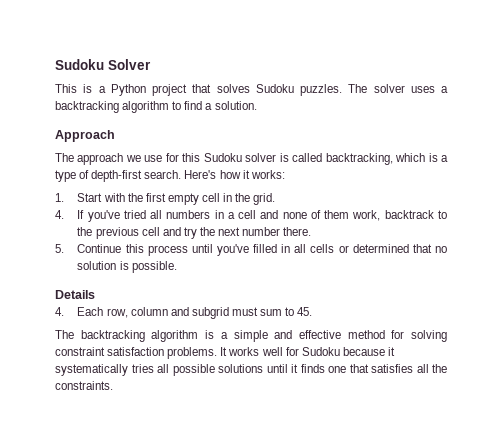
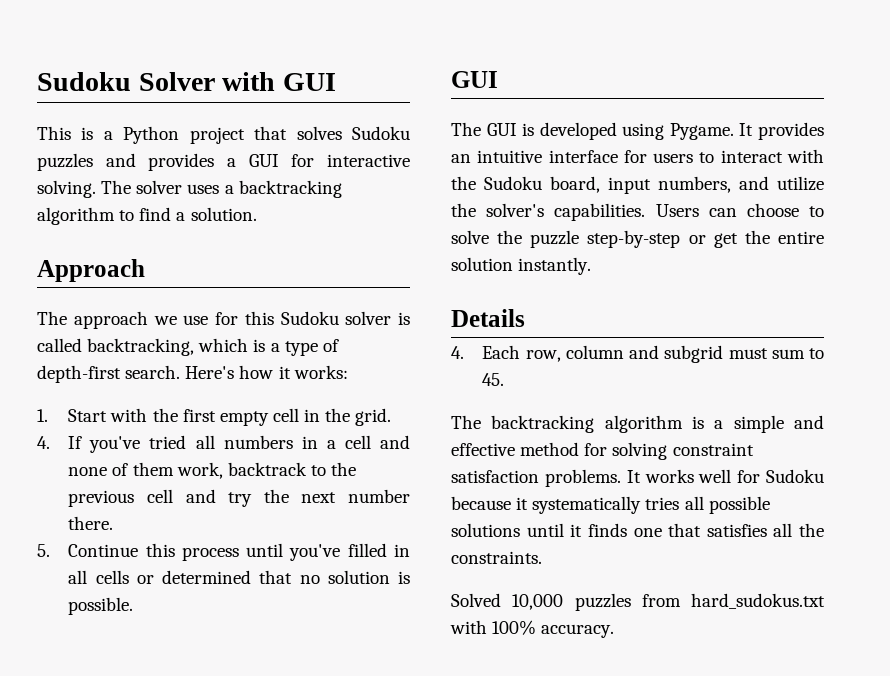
(151, 64) none -> [222,72,336,91] with GUI
[300,84,342,96] puzzles. -> [37,153,411,171] [37,180,96,198] puzzles and provides a GUI for interactive solving.
(177, 267) none -> [451,71,498,88] [451,122,824,140] [451,149,824,163] [451,176,824,194] [451,203,824,221] [451,230,824,248] [451,257,592,275] // GUI // The GUI is developed using Pygame. It provides an intuitive interface for users to interact with the Sudoku board, input numbers, and utilize the solver's capabilities. Users can choose to solve the puzzle step-by-step or get the entire solution instantly.
(113, 385) none -> [451,593,825,611] [450,620,615,638] // Solved 10,000 puzzles from hard_sudokus.txt with 100% accuracy.

